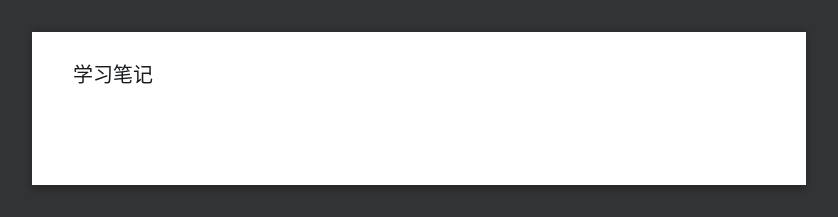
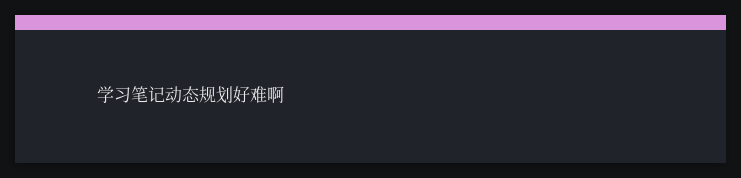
(153, 74) none -> [165,86,284,104] 动态规划好难啊

